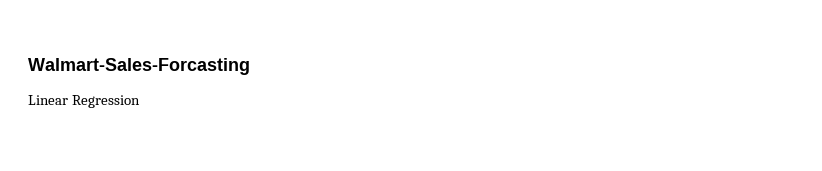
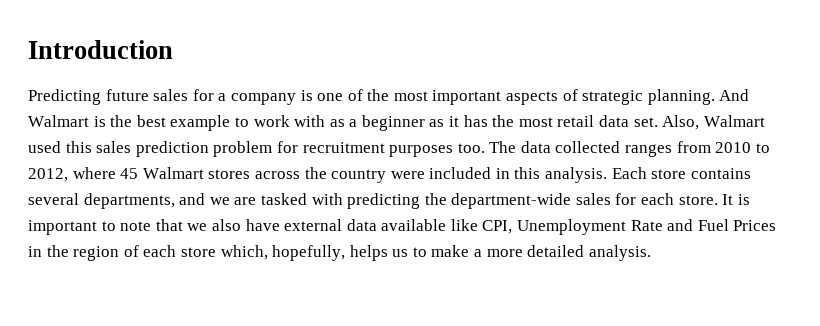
[28,58,250,75] [28,95,140,108] Walmart-Sales-Forcasting // Linear Regression -> [28,40,173,59] [28,89,750,105] [28,115,765,131] [28,141,770,157] [28,167,751,183] [28,193,750,209] [28,219,777,235] [28,245,651,261] Introduction // Predicting future sales for a company is one of the most important aspects of strategic planning. And Walmart is the best example to work with as a beginner as it has the most retail data set. Also, Walmart used this sales prediction problem for recruitment purposes too. The data collected ranges from 2010 to 2012, where 45 Walmart stores across the country were included in this analysis. Each store contains several departments, and we are tasked with predicting the department-wide sales for each store. It is important to note that we also have external data available like CPI, Unemployment Rate and Fuel Prices in the region of each store which, hopefully, helps us to make a more detailed analysis.

